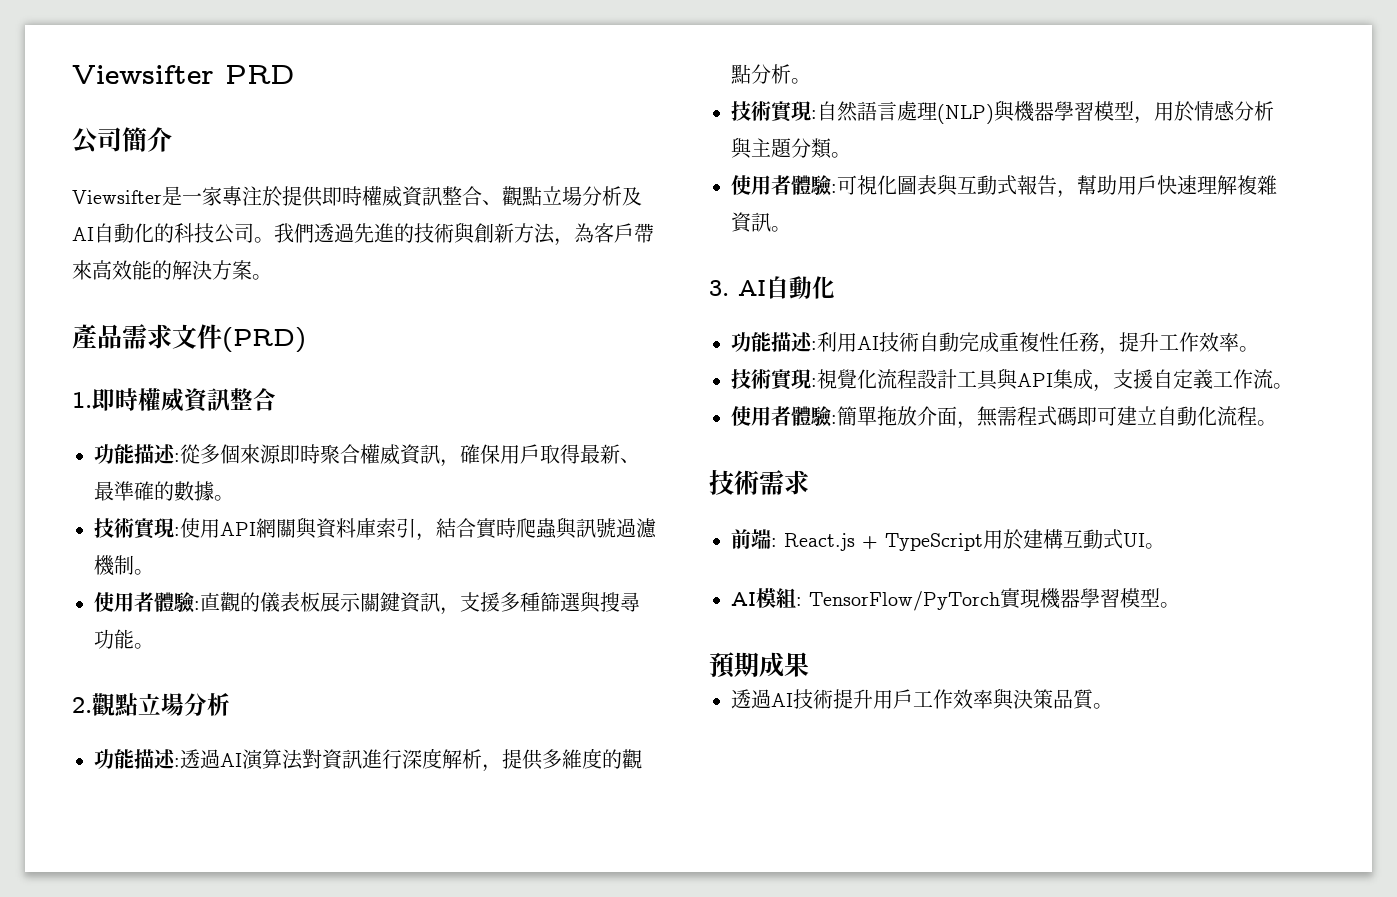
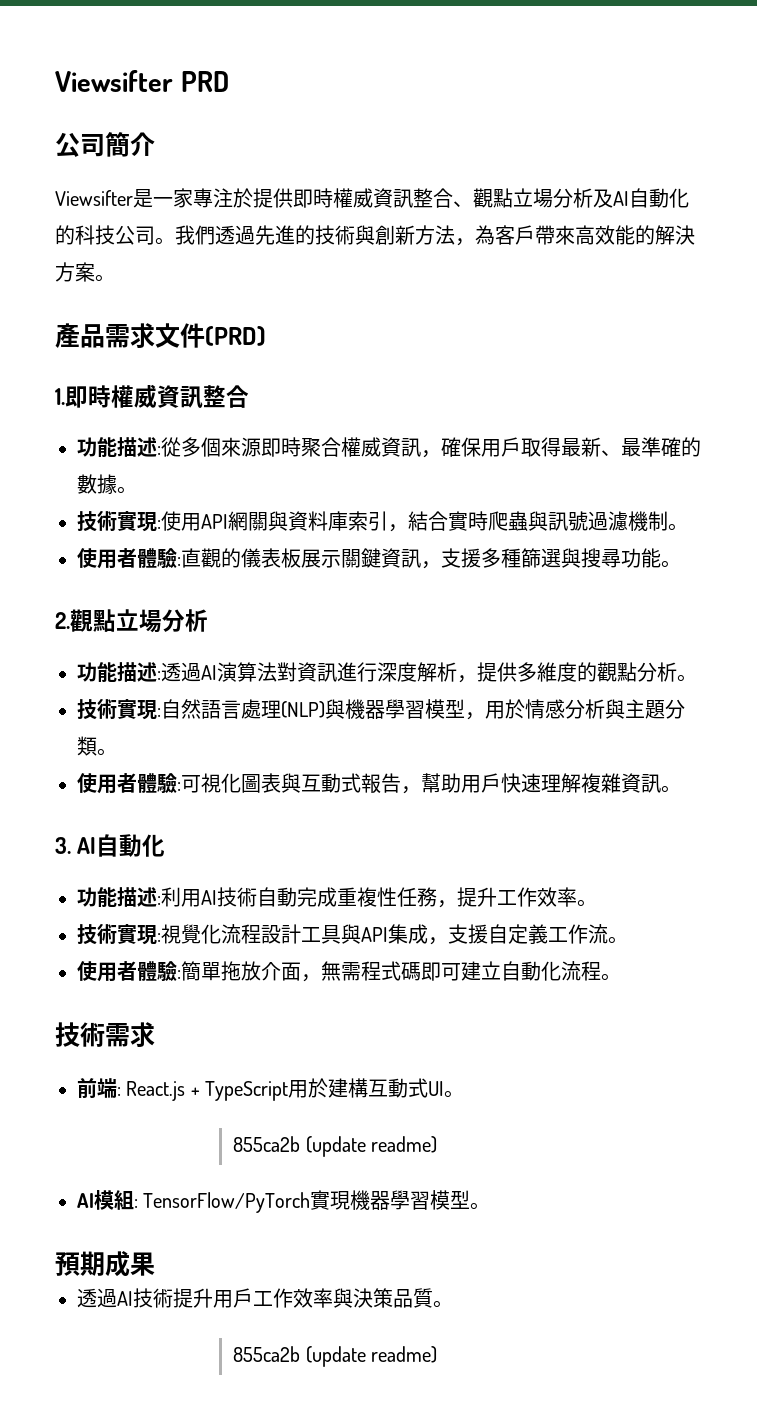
(1165, 546) none -> [233,1136,438,1157] // 855ca2b (update readme)
(1113, 706) none -> [233,1346,438,1367] // 855ca2b (update readme)

